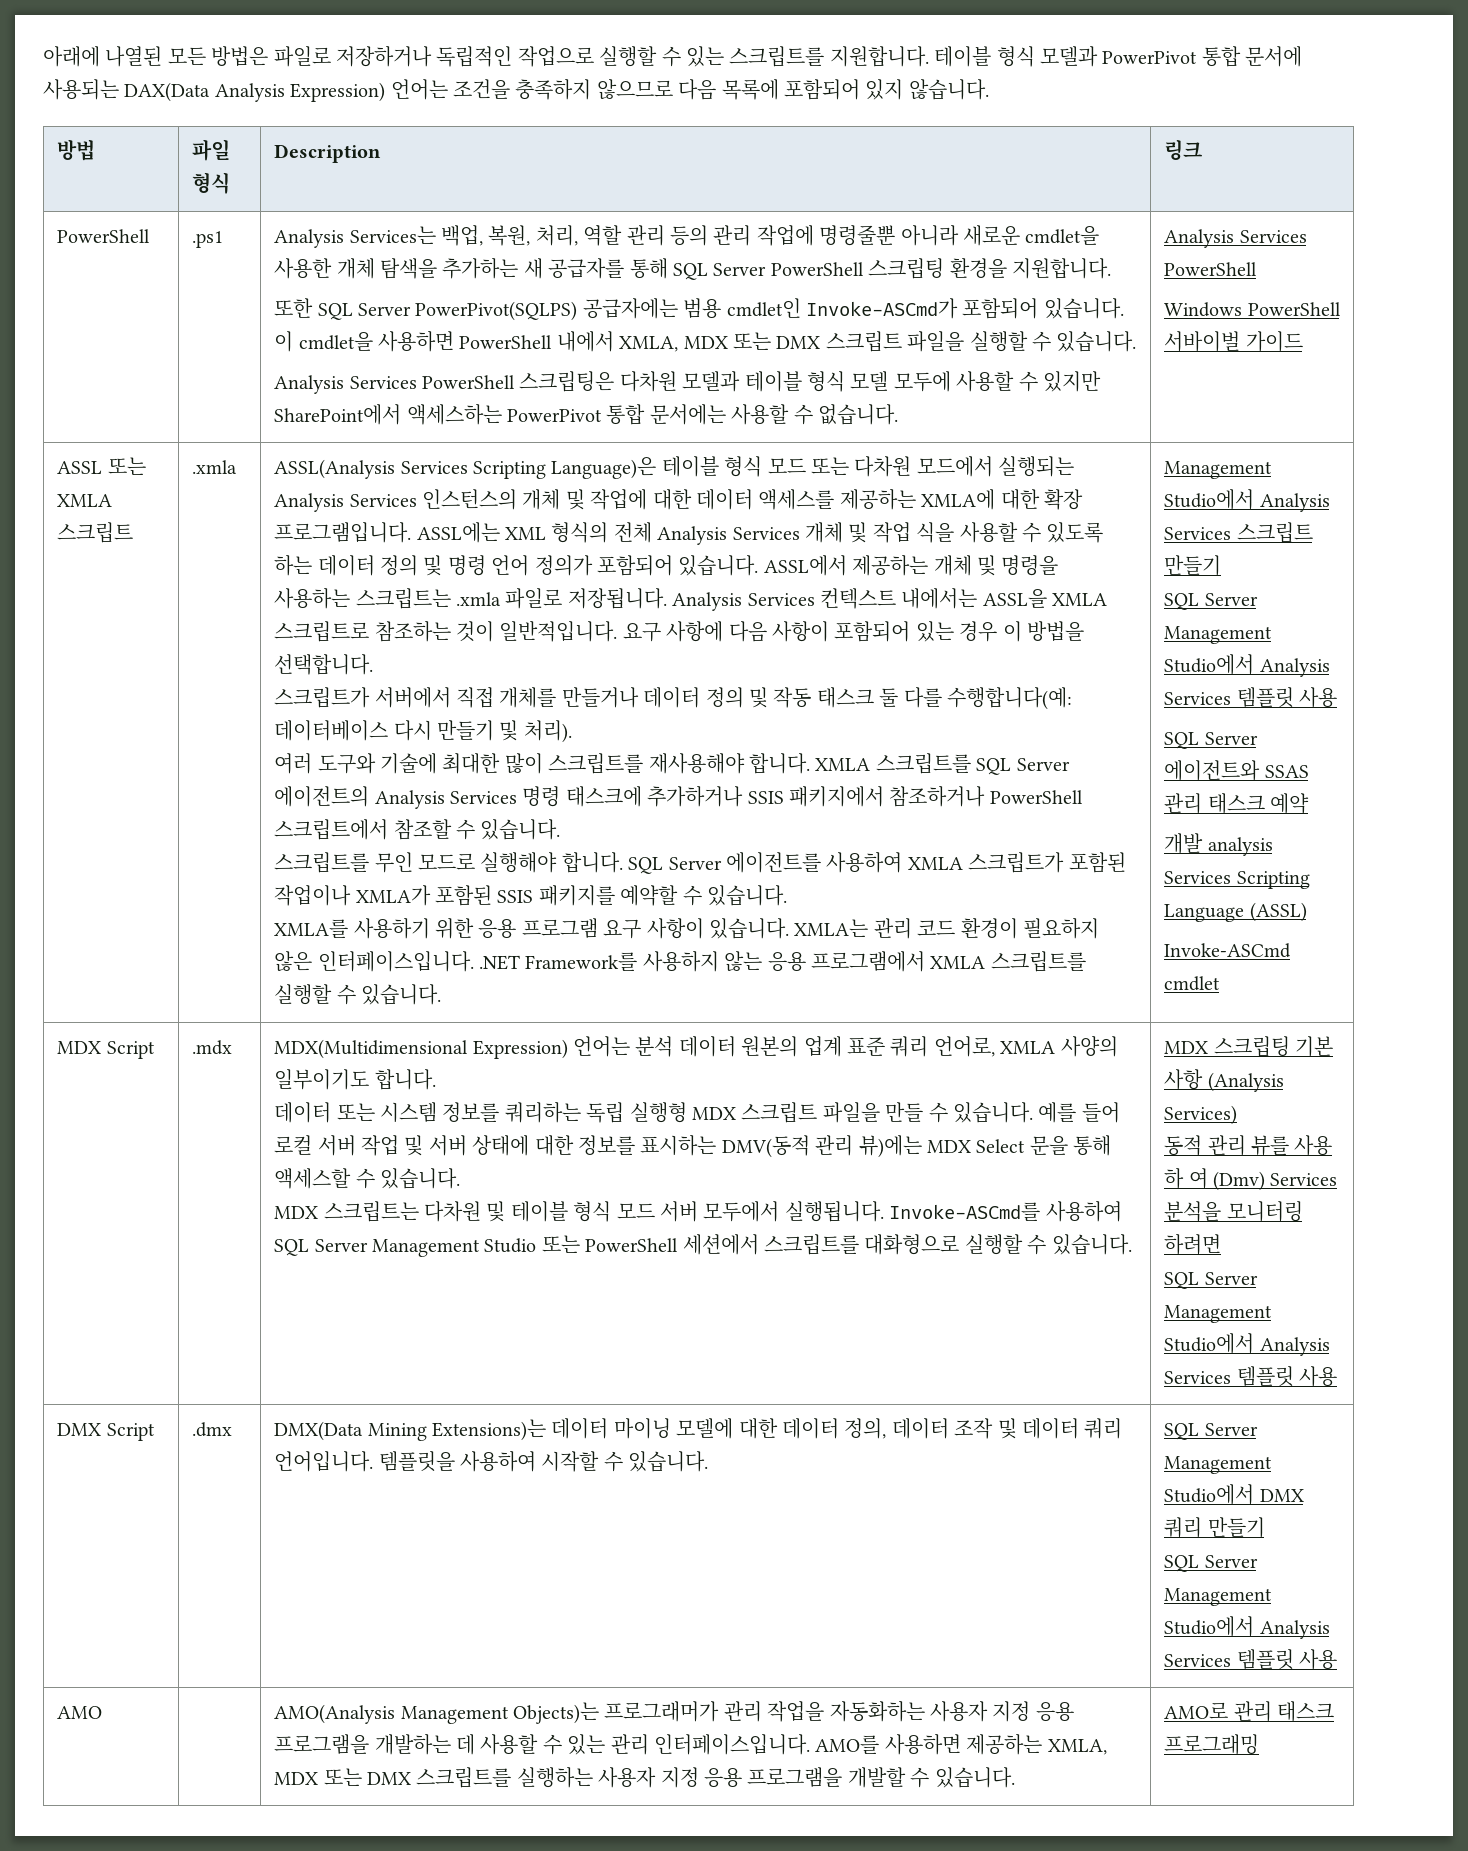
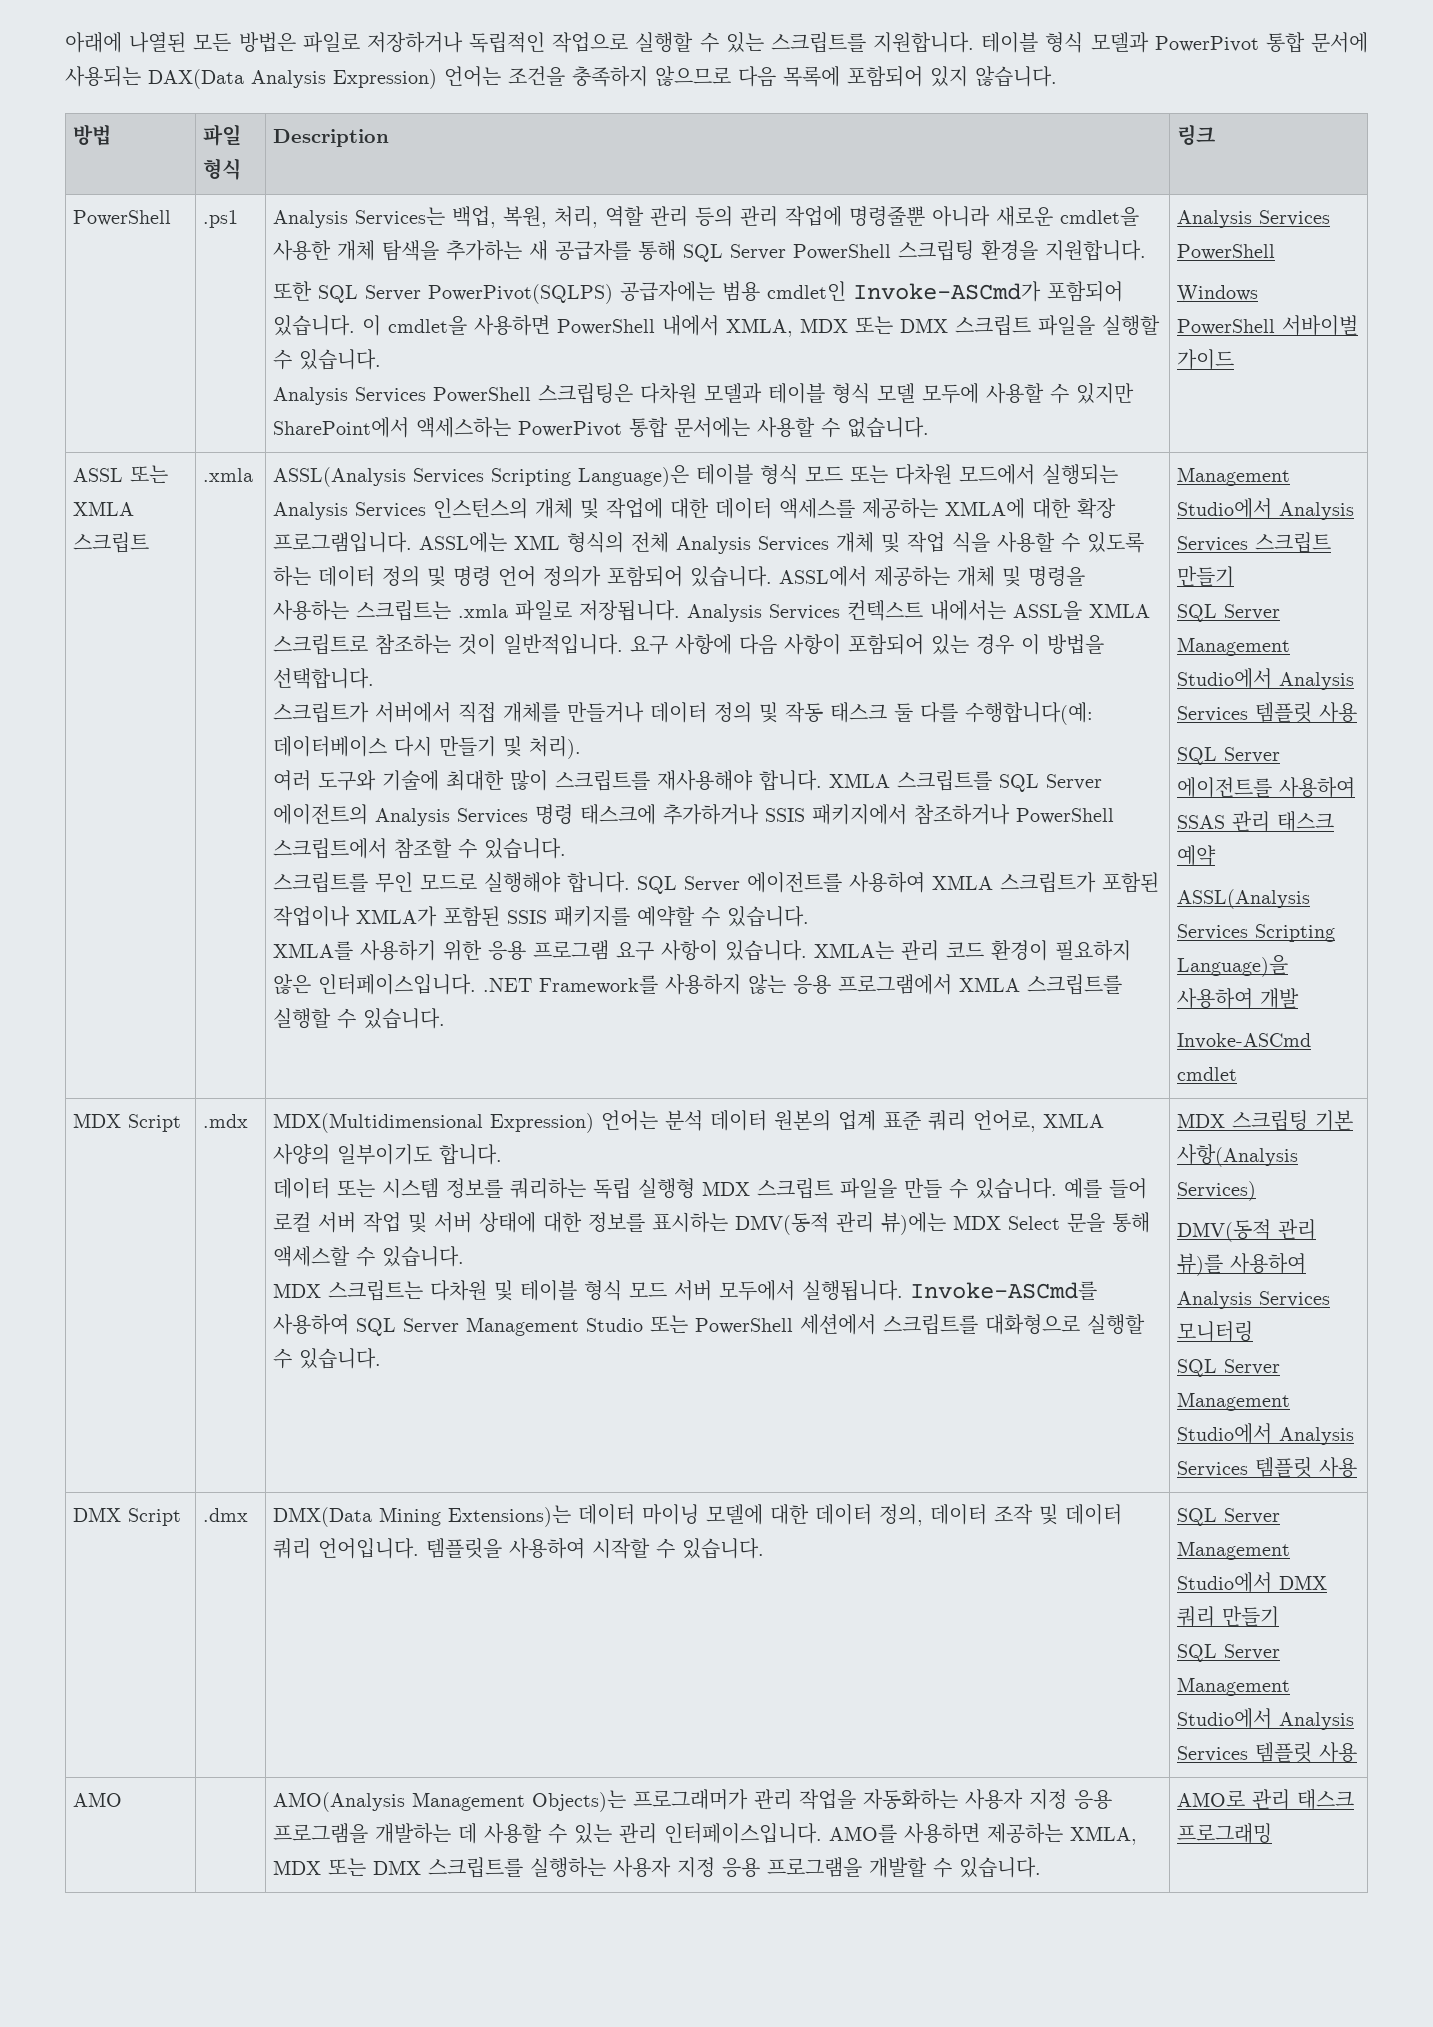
[1164,760,1261,781] 에이전트와 -> [1177,777,1356,798] 에이전트를 사용하여
[1164,833,1273,856] [1164,871,1310,889] [1164,902,1307,922] 개발 analysis Services Scripting Language (ASSL) -> [1177,889,1311,909] [1177,924,1336,942] [1177,955,1289,977] [1177,988,1300,1009] ASSL(Analysis Services Scripting Language)을 사용하여 개발
[1164,1069,1284,1092] 사항 (Analysis -> [1177,1144,1299,1167] 사항(Analysis
[1164,1135,1333,1156] [1164,1168,1338,1191] [1164,1201,1222,1222] 동적 관리 뷰를 사용 하 여 (Dmv) Services 분석을 -> [1177,1219,1317,1242] [1177,1253,1307,1276] [1177,1291,1331,1309] DMV(동적 관리 뷰)를 사용하여 Analysis Services
[1164,1234,1222,1255] 하려면 -> (1254, 1331) none

